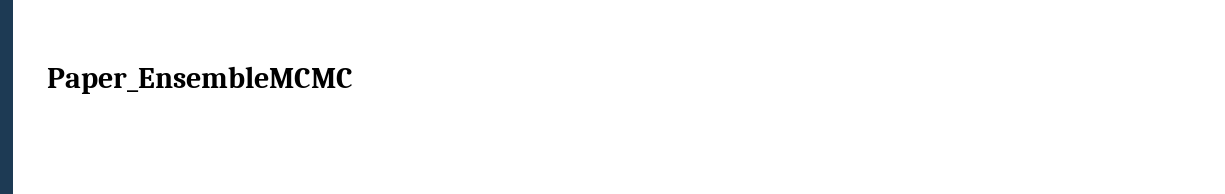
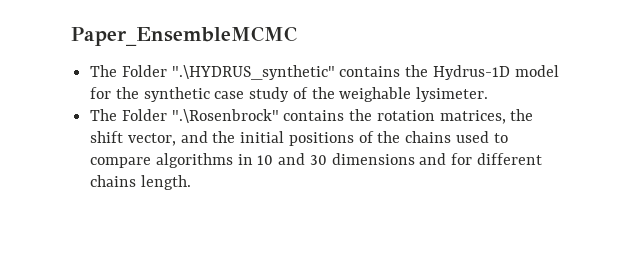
(353, 80) none -> [90,65,559,80] [90,87,489,102] [90,109,534,124] [90,131,508,146] [90,153,542,168] [90,175,191,190] // The Folder ".\HYDRUS_synthetic" contains the Hydrus-1D model for the synthetic case study of the weighable lysimeter. // The Folder ".\Rosenbrock" contains the rotation matrices, the shift vector, and the initial positions of the chains used to compare algorithms in 10 and 30 dimensions and for different chains length.

